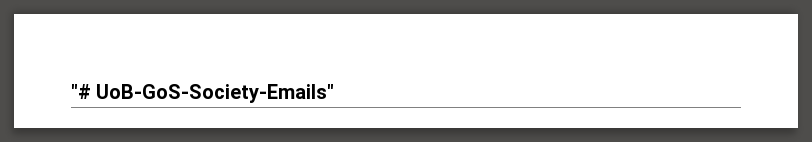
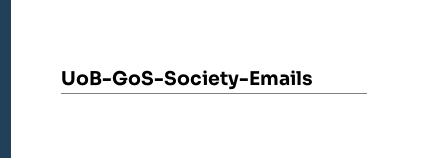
[71,84,335,103] "# UoB-GoS-Society-Emails" -> [61,70,313,90] UoB-GoS-Society-Emails

